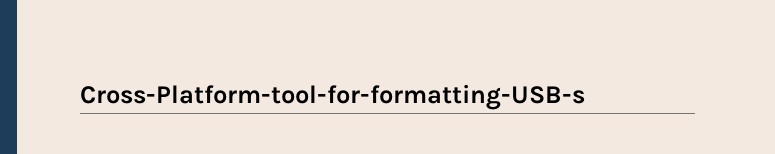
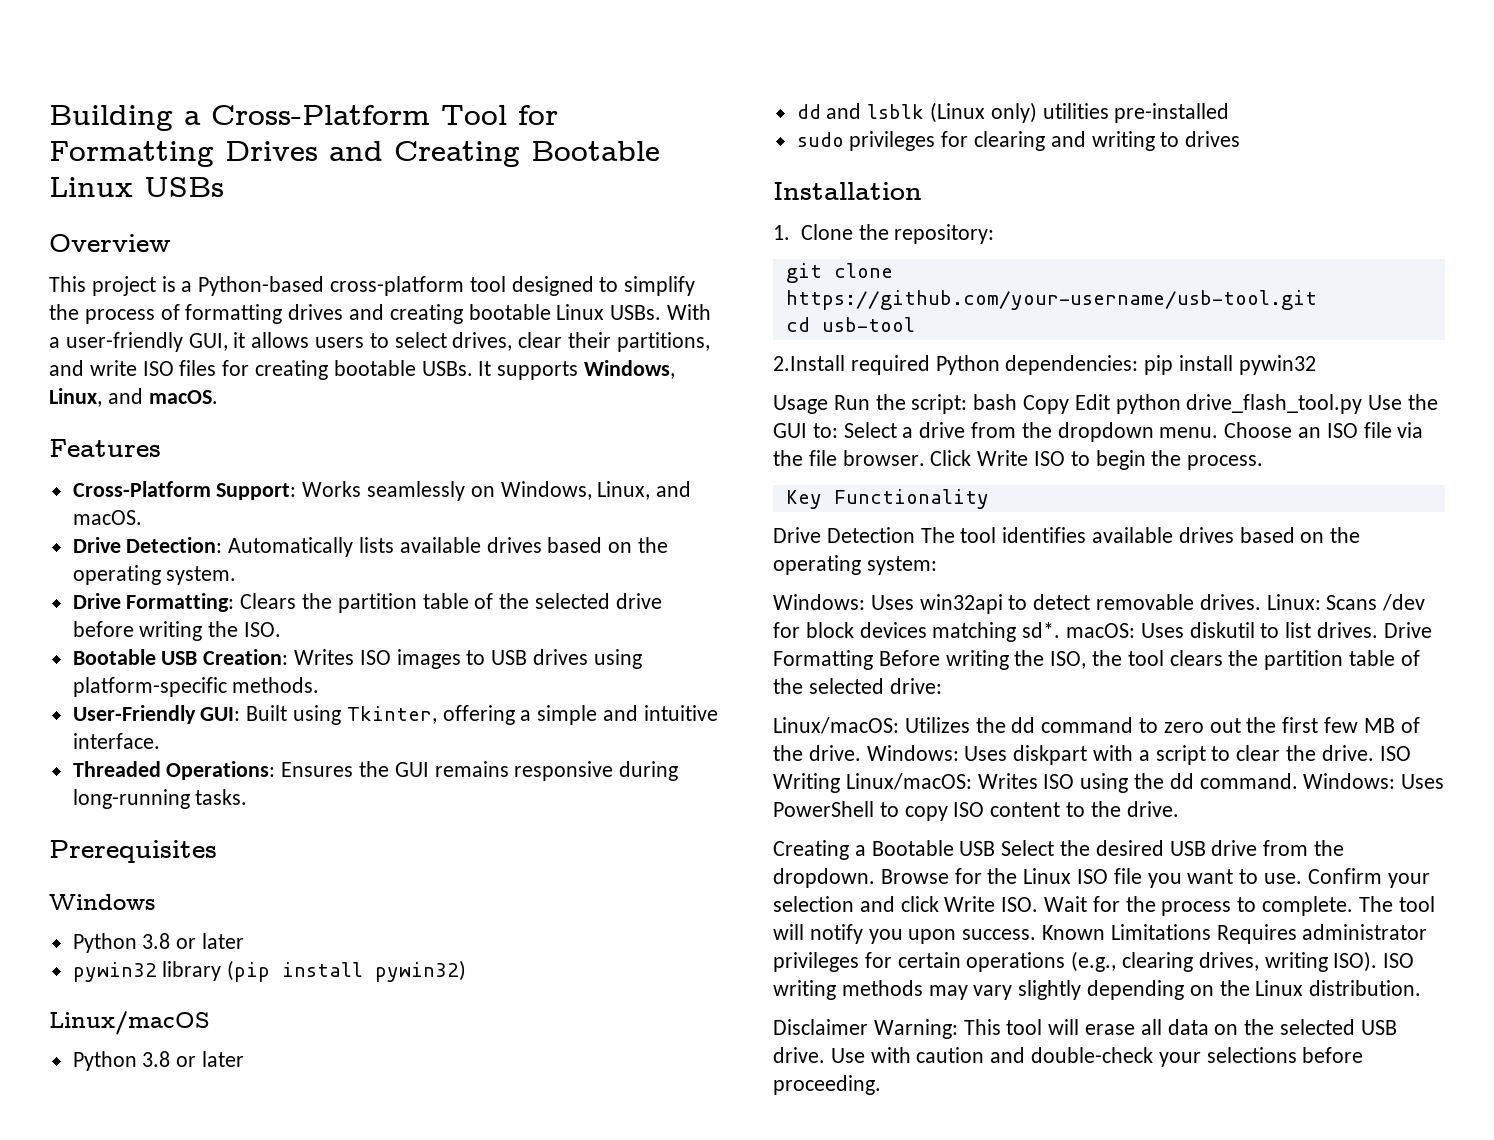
[80,84,585,110] Cross-Platform-tool-for-formatting-USB-s -> [49,105,558,131] [49,141,660,167] [49,177,224,197] [49,234,171,252] [49,276,696,296] [49,304,712,324] [49,332,710,352] [49,360,676,380] [49,388,218,407] [49,439,161,457] [72,481,692,501] [72,510,142,525] [72,537,669,557] [72,565,237,585] [72,593,662,613] [72,621,282,641] [72,649,642,669] [72,677,320,697] [72,705,718,725] [72,733,160,749] [72,761,679,781] [72,789,248,809] [49,840,217,863] [49,894,155,910] [72,933,245,953] [72,960,467,982] [49,1011,210,1035] [72,1051,245,1071] [796,102,1230,123] [796,131,1241,151] [773,182,922,200] [773,224,995,244] [785,263,893,283] [785,290,1317,310] [785,317,915,332] [773,355,1316,375] [773,394,1439,414] [773,422,1424,442] [773,450,1264,470] [785,489,989,509] [773,527,1361,543] [773,555,937,575] [773,594,1426,614] [773,622,1432,642] [773,650,1420,670] [773,678,942,694] [773,717,1420,734] [773,745,1411,765] [773,773,1445,793] [773,801,1179,821] [773,840,1345,860] [773,868,1430,888] [773,896,1435,916] [773,924,1428,944] [773,951,1415,972] [773,980,1422,1000] [773,1019,1397,1039] [773,1047,1364,1067] [773,1075,881,1095] Building a Cross-Platform Tool for Formatting Drives and Creating Bootable Linux USBs // Overview // This project is a Python-based cross-platform tool designed to simplify the process of formatting drives and creating bootable Linux USBs. With a user-friendly GUI, it allows users to select drives, clear their partitions, and write ISO files for creating bootable USBs. It supports Windows, Linux, and macOS. // Features // Cross-Platform Support: Works seamlessly on Windows, Linux, and macOS. // Drive Detection: Automatically lists available drives based on the operating system. // Drive Formatting: Clears the partition table of the selected drive before writing the ISO. // Bootable USB Creation: Writes ISO images to USB drives using platform-specific methods. // User-Friendly GUI: Built using Tkinter, offering a simple and intuitive interface. // Threaded Operations: Ensures the GUI remains responsive during long-running tasks. // Prerequisites // Windows // Python 3.8 or later // pywin32 library (pip install pywin32) // Linux/macOS // Python 3.8 or later // dd and lsblk (Linux only) utilities pre-installed // sudo privileges for clearing and writing to drives // Installation // 1. Clone the repository: // git clone https://github.com/your-username/usb-tool.git // cd usb-tool // 2.Install required Python dependencies: pip install pywin32 // Usage Run the script: bash Copy Edit python drive_flash_tool.py Use the GUI to: Select a drive from the dropdown menu. Choose an ISO file via the file browser. Click Write ISO to begin the process. // Key Functionality // Drive Detection The tool identifies available drives based on the operating system: // Windows: Uses win32api to detect removable drives. Linux: Scans /dev for block devices matching sd*. macOS: Uses diskutil to list drives. Drive Formatting Before writing the ISO, the tool clears the partition table of the selected drive: // Linux/macOS: Utilizes the dd command to zero out the first few MB of the drive. Windows: Uses diskpart with a script to clear the drive. ISO Writing Linux/macOS: Writes ISO using the dd command. Windows: Uses PowerShell to copy ISO content to the drive. // Creating a Bootable USB Select the desired USB drive from the dropdown. Browse for the Linux ISO file you want to use. Confirm your selection and click Write ISO. Wait for the process to complete. The tool will notify you upon success. Known Limitations Requires administrator privileges for certain operations (e.g., clearing drives, writing ISO). ISO writing methods may vary slightly depending on the Linux distribution. // Disclaimer Warning: This tool will erase all data on the selected USB drive. Use with caution and double-check your selections before proceeding.

